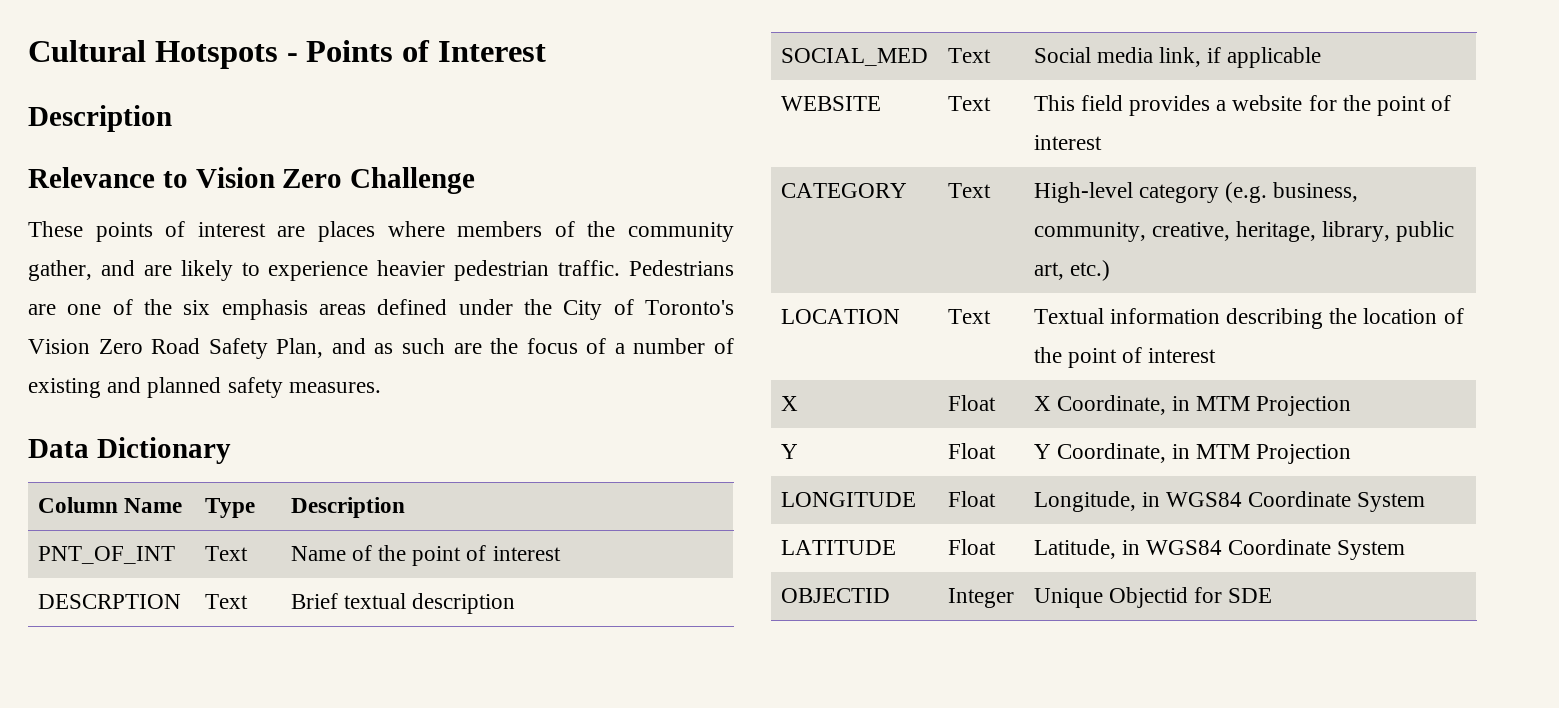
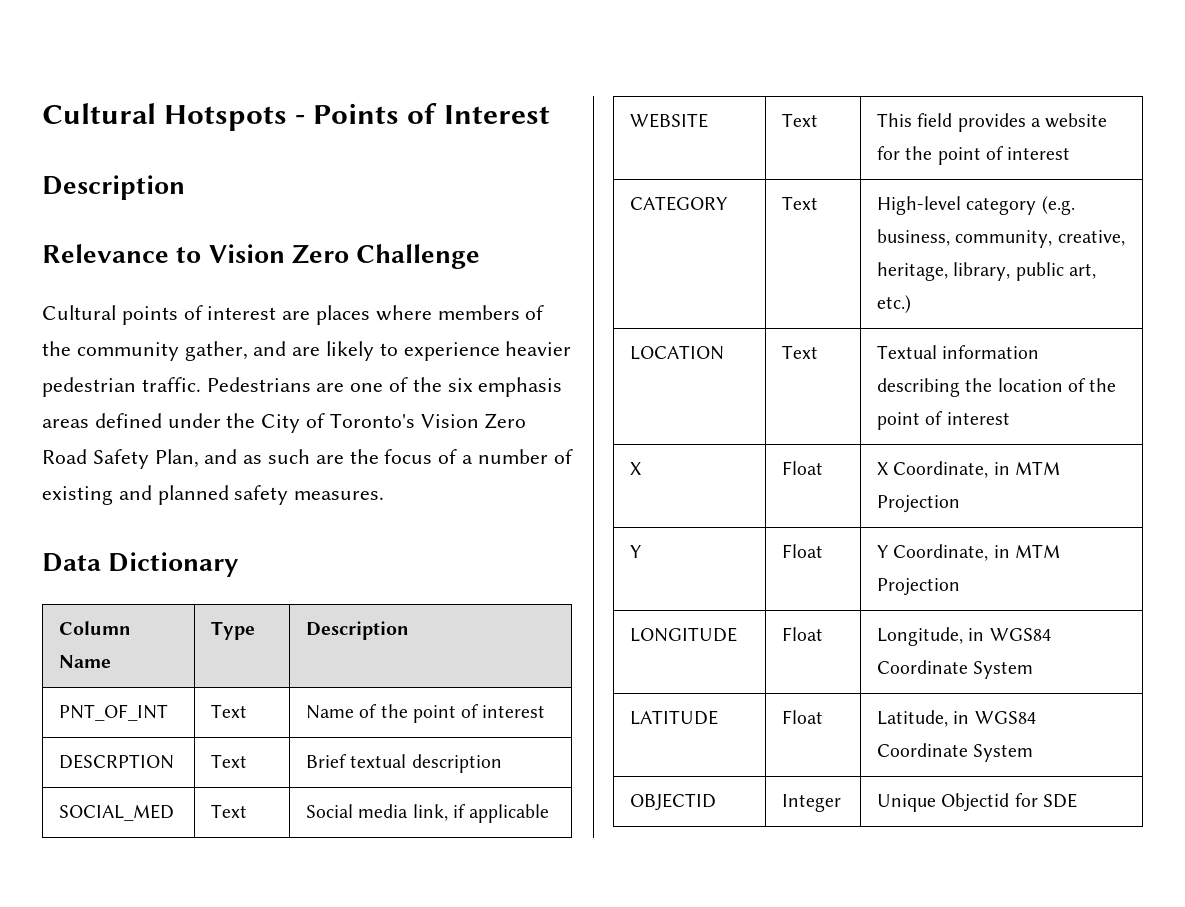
[28,221,83,237] These -> [42,305,116,320] Cultural

